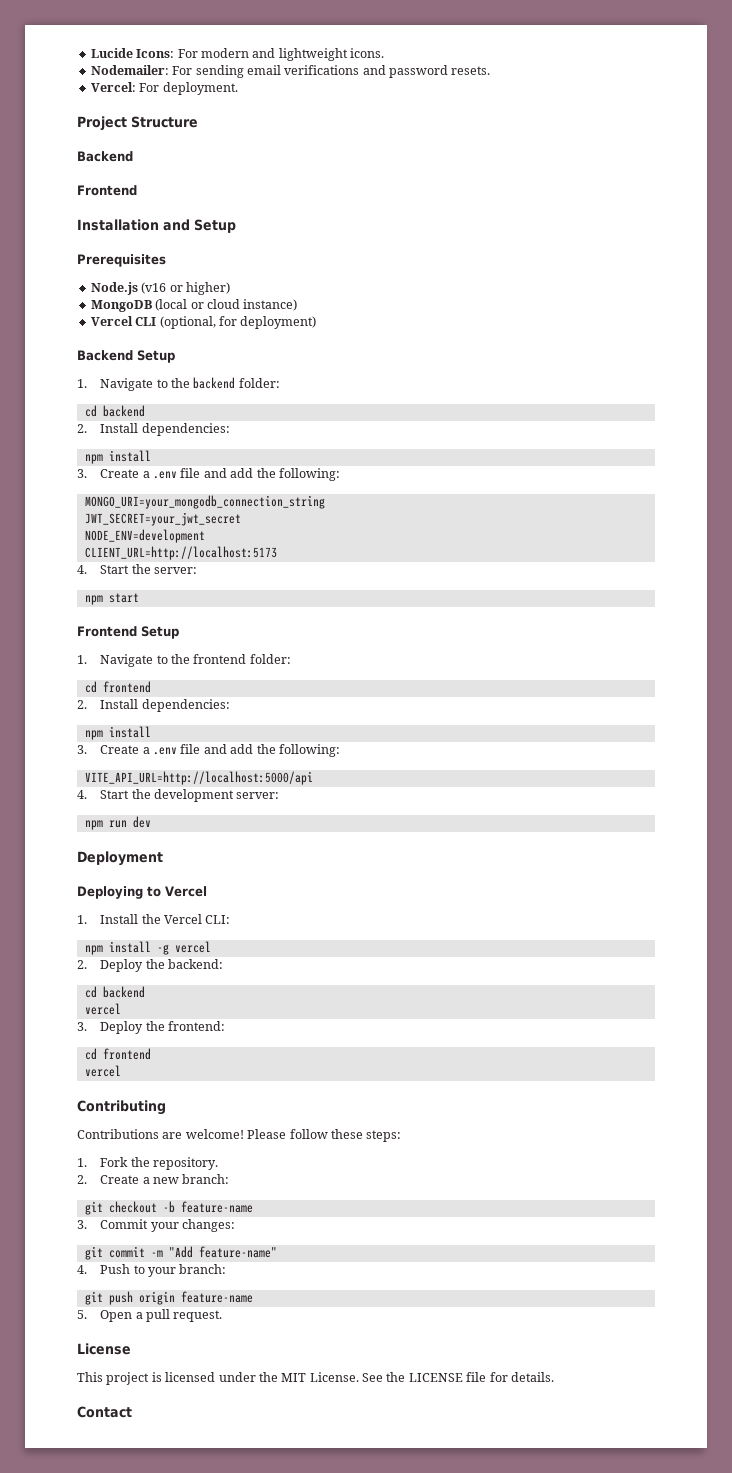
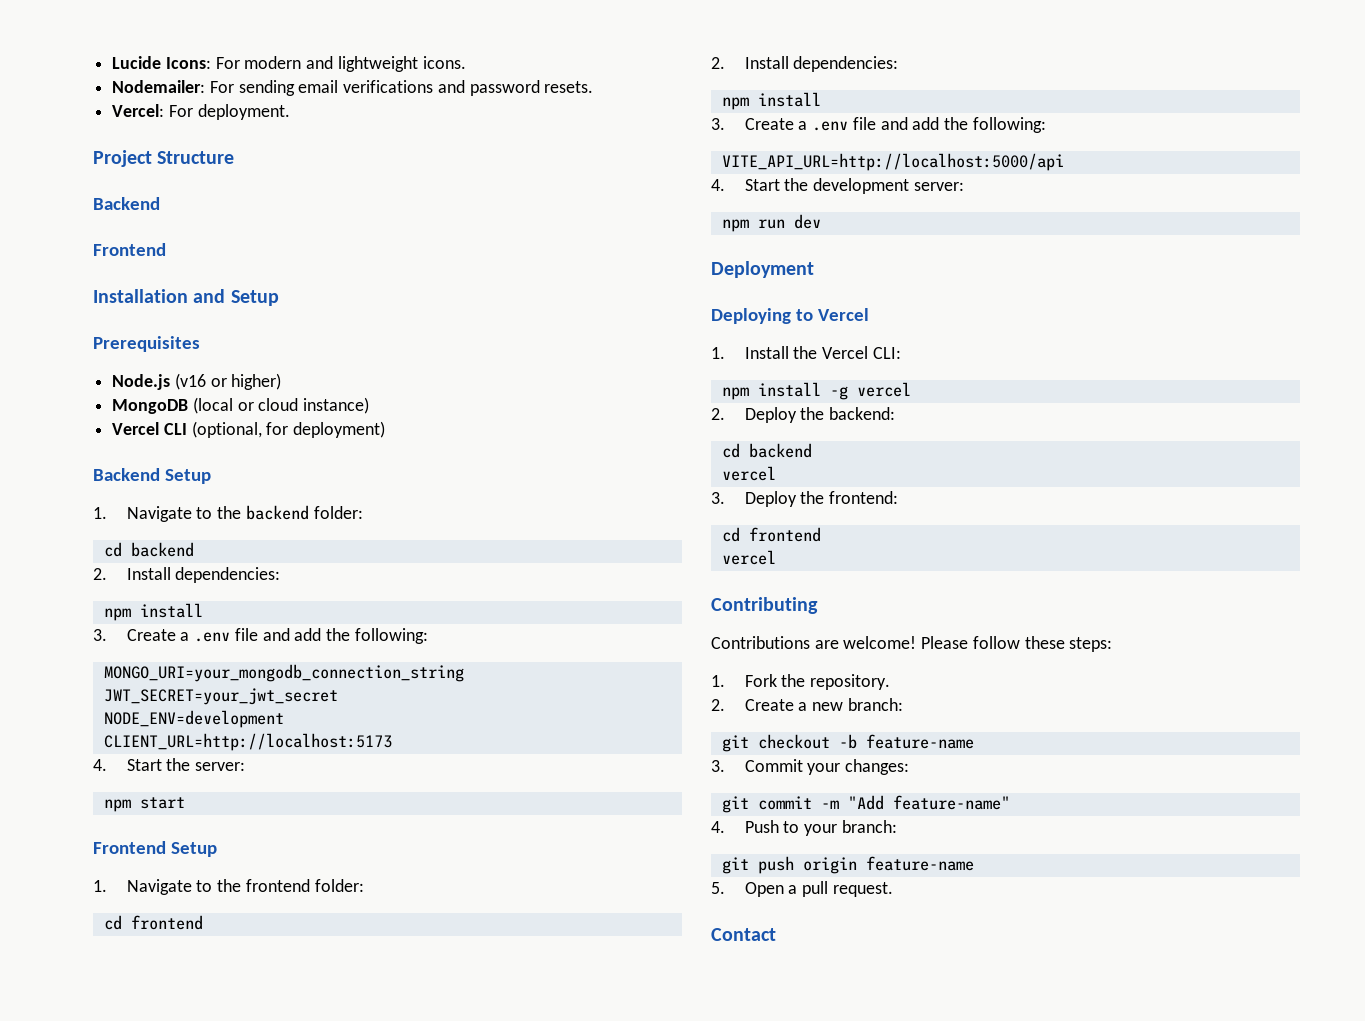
[77,1343,131,1355] [77,1372,554,1385] // License // This project is licensed under the MIT License. See the LICENSE file for details. -> (893, 889) none

